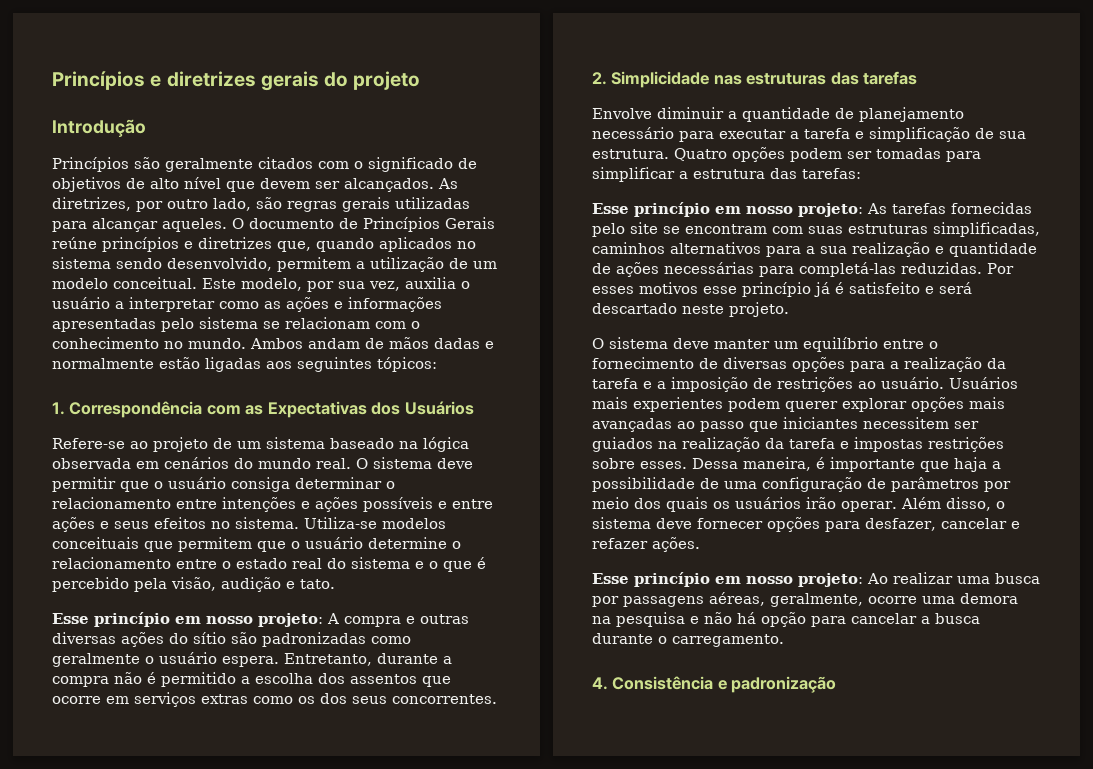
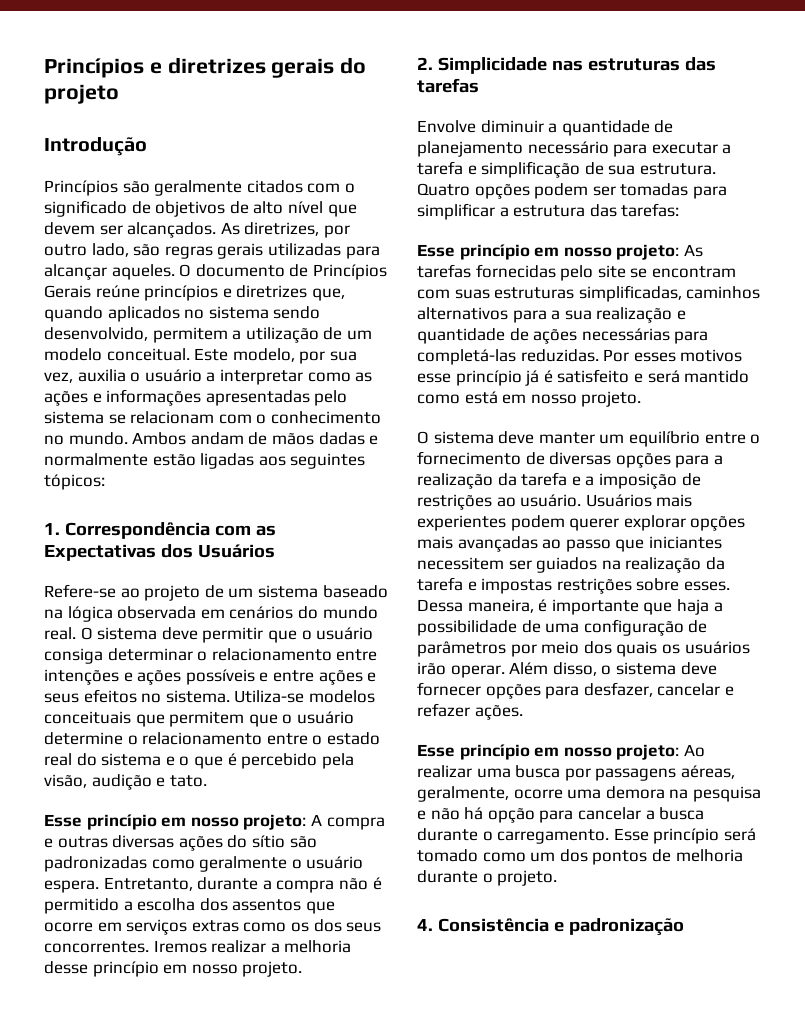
(497, 699) none -> [153,940,352,953] [44,961,303,977] Iremos realizar a melhoria desse princípio em nosso projeto.
[592,303,724,314] descartado neste -> [684,370,750,383] [417,391,577,404] mantido como está em nosso
(784, 640) none -> [613,828,756,844] [417,849,743,865] [417,870,558,886] Esse princípio será tomado como um dos pontos de melhoria durante o projeto.

